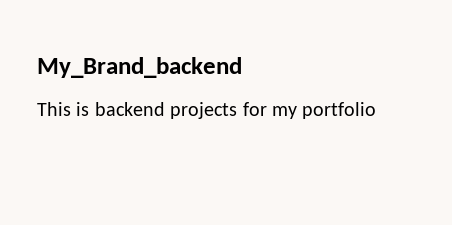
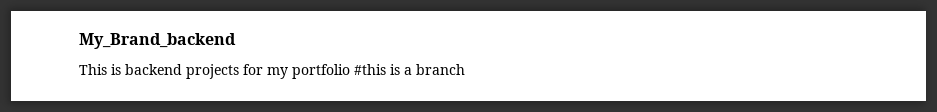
(377, 110) none -> [354,64,465,75] #this is a branch

